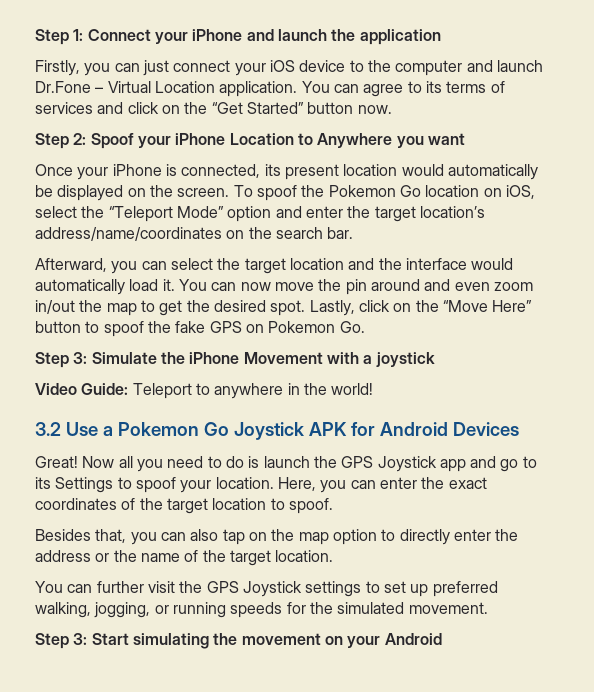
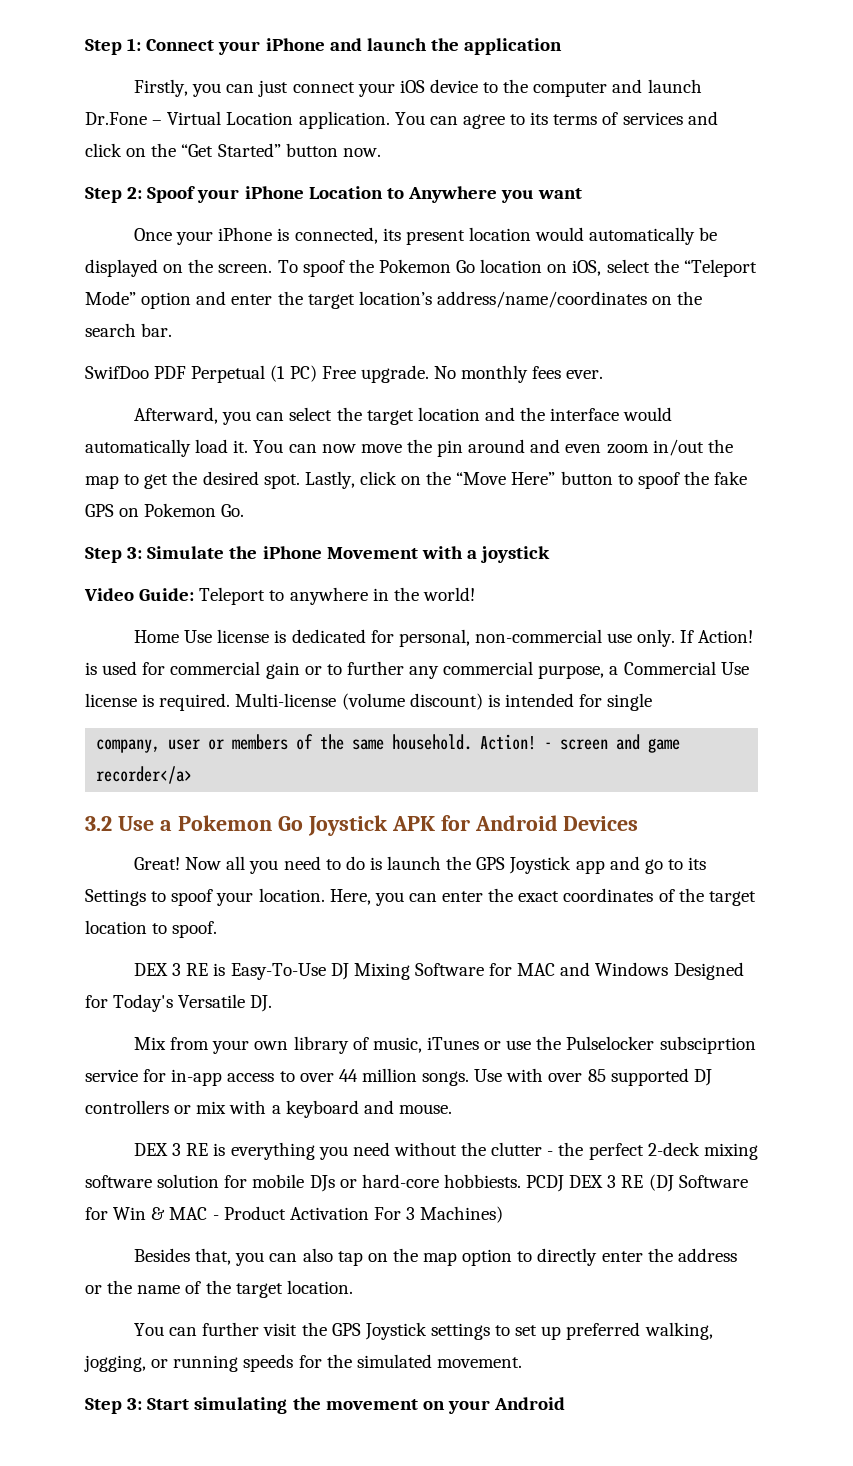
(354, 233) none -> [85,365,604,383] // SwifDoo PDF Perpetual (1 PC) Free upgrade. No monthly fees ever.
(374, 389) none -> [133,629,754,647] [85,661,749,679] [85,693,653,711] [96,734,681,753] [96,766,193,784] // Home Use license is dedicated for personal, non-commercial use only. If Action! is used for commercial gain or to further any commercial purpose, a Commercial Use license is required. Multi-license (volume discount) is intended for single // company, user or members of the same household. Action! - screen and game recorder</a>
(333, 506) none -> [133,962,744,980] [85,994,273,1012] [133,1036,756,1054] [85,1068,712,1086] [85,1100,452,1118] [133,1142,758,1160] [85,1174,748,1192] [85,1206,504,1223] // DEX 3 RE is Easy-To-Use DJ Mixing Software for MAC and Windows Designed for Today's Versatile DJ. // Mix from your own library of music, iTunes or use the Pulselocker subsciprtion service for in-app access to over 44 million songs. Use with over 85 supported DJ controllers or mix with a keyboard and mouse. // DEX 3 RE is everything you need without the clutter - the perfect 2-deck mixing software solution for mobile DJs or hard-core hobbiests. PCDJ DEX 3 RE (DJ Software for Win & MAC - Product Activation For 3 Machines)

